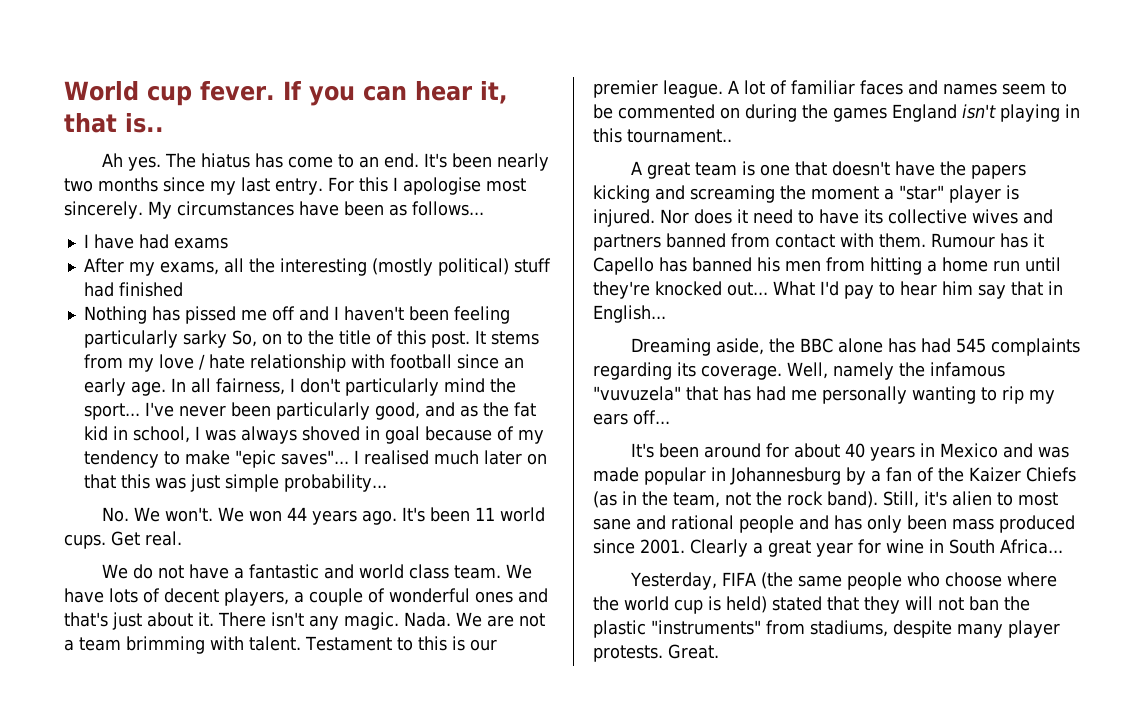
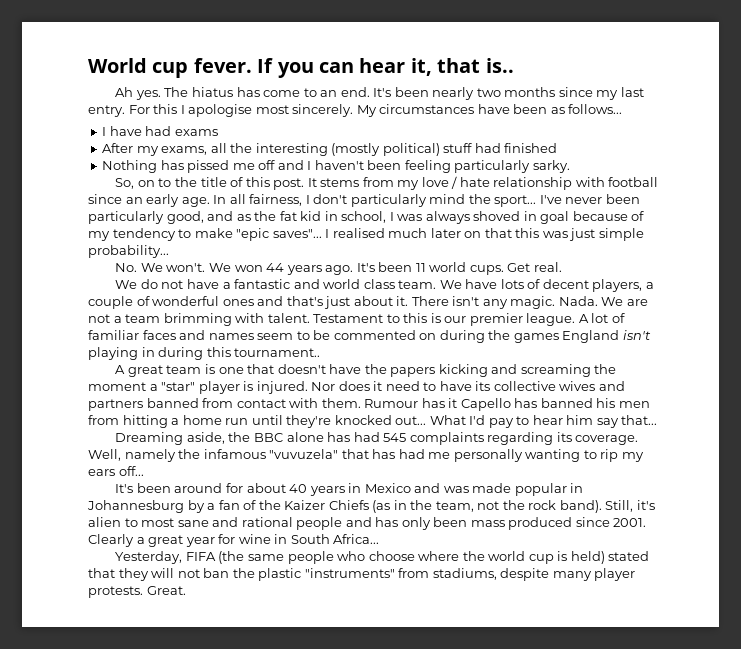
[182,330,227,348] sarky -> [532,160,570,173] sarky. //
(1080, 111) none -> [158,347,204,360] during
[1011,281,1063,296] [593,305,666,323] that in English... -> [621,415,658,425] that...

